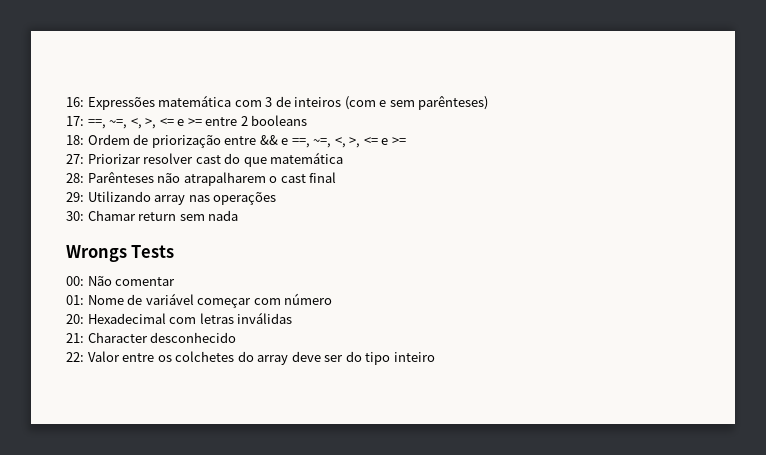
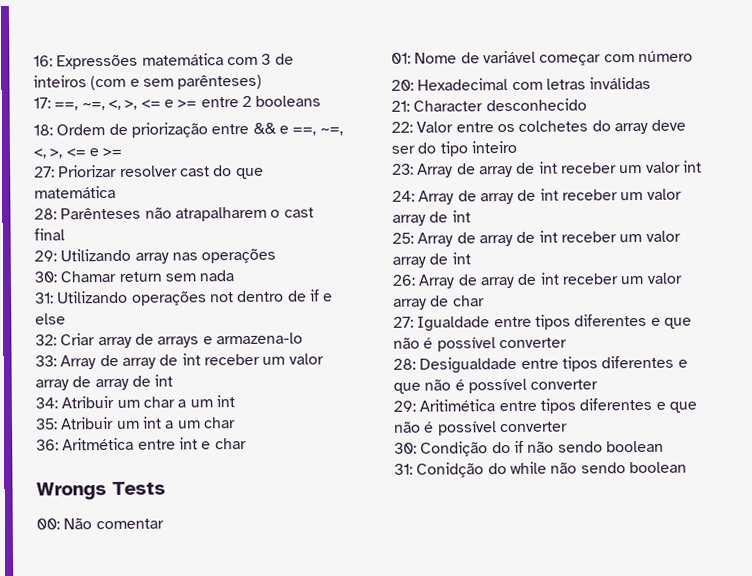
(239, 215) none -> [35,289,334,306] [35,313,66,325] [35,332,303,349] [35,353,324,370] [35,374,174,391] [35,395,235,409] [35,416,236,430] [36,437,247,451] // 31: Utilizando operações not dentro de if e else // 32: Criar array de arrays e armazena-lo // 33: Array de array de int receber um valor array de array de int // 34: Atribuir um char a um int // 35: Atribuir um int a um char // 36: Aritmética entre int e char
(435, 357) none -> [392,160,702,178] [392,188,682,205] [392,210,471,226] [392,230,681,247] [392,252,471,268] [392,272,682,289] [393,295,485,310] [393,313,692,332] [393,337,567,352] [393,355,688,374] [393,378,599,394] [393,397,697,414] [394,421,568,436] [394,440,664,457] [394,461,687,478] // 23: Array de array de int receber um valor int // 24: Array de array de int receber um valor array de int // 25: Array de array de int receber um valor array de int // 26: Array de array de int receber um valor array de char // 27: Igualdade entre tipos diferentes e que não é possível converter // 28: Desigualdade entre tipos diferentes e que não é possível converter // 29: Aritimética entre tipos diferentes e que não é possível converter // 30: Condição do if não sendo boolean // 31: Conidção do while não sendo boolean

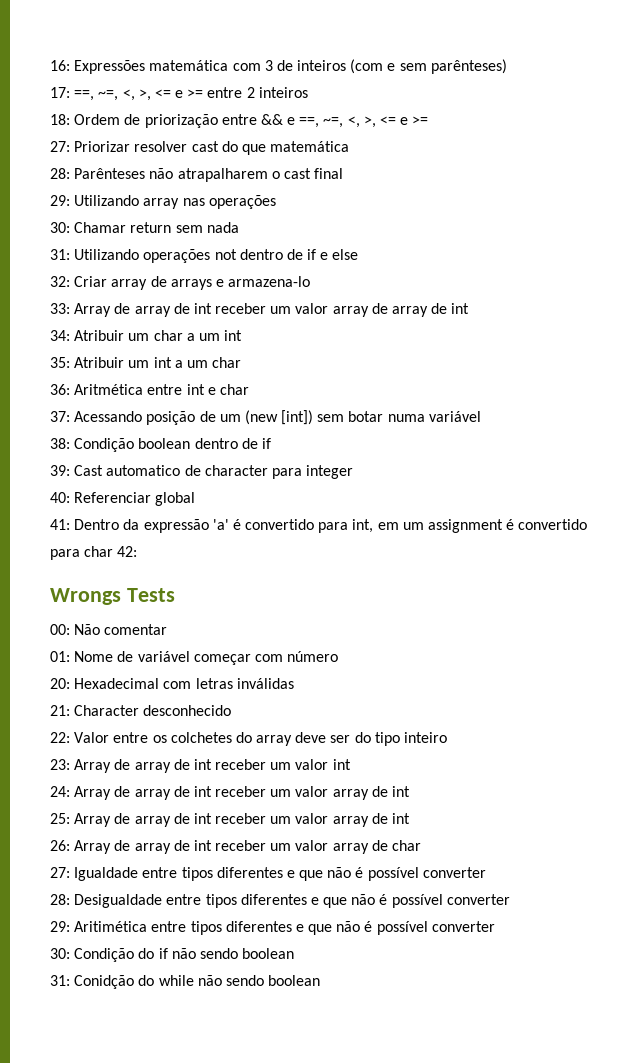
[255,95,322,107] booleans -> [258,87,308,98] inteiros
(247, 443) none -> [50,410,481,425] [50,438,271,452] [50,465,354,479] [50,492,196,506] [50,519,588,533] [50,546,138,560] // 37: Acessando posição de um (new [int]) sem botar numa variável // 38: Condição boolean dentro de if // 39: Cast automatico de character para integer // 40: Referenciar global // 41: Dentro da expressão 'a' é convertido para int, em um assignment é convertido para char 42:

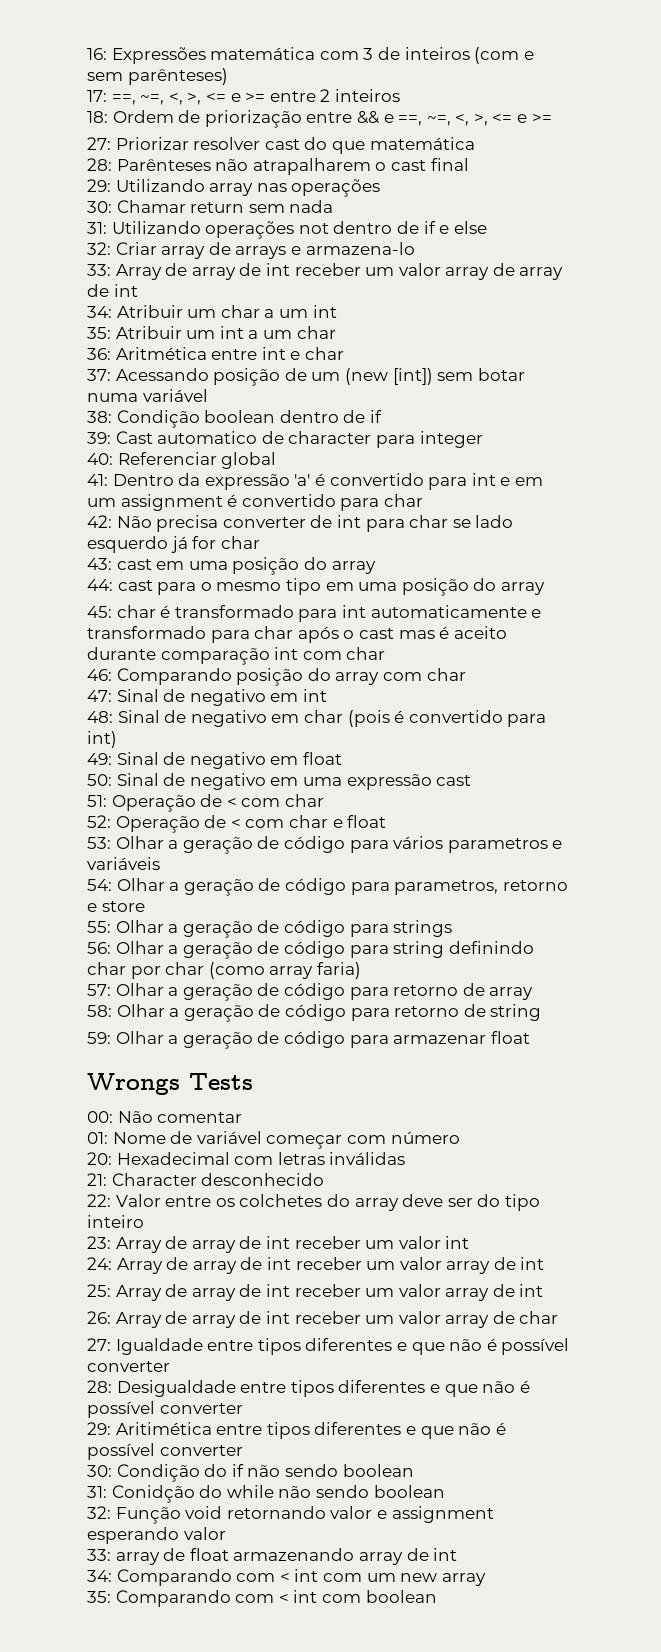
[352,519,374,533] int, -> [471,473,511,486] int e
(114, 551) none -> (423, 500) //
(138, 551) none -> [116,515,514,532] [87,536,260,553] [87,557,376,575] [87,578,545,596] [87,605,542,622] [87,626,507,643] [87,647,386,665] [87,668,466,686] [87,689,327,706] [87,710,547,727] [87,731,117,748] [87,752,342,769] [87,773,472,790] [87,794,324,812] [87,815,387,833] [87,836,563,854] [87,857,160,870] [87,878,568,896] [87,901,145,912] [87,920,453,938] [87,941,534,959] [87,962,361,979] [87,983,534,1001] [87,1004,542,1022] [87,1031,530,1049] Não precisa converter de int para char se lado esquerdo já for char // 43: cast em uma posição do array // 44: cast para o mesmo tipo em uma posição do array // 45: char é transformado para int automaticamente e transformado para char após o cast mas é aceito durante comparação int com char // 46: Comparando posição do array com char // 47: Sinal de negativo em int // 48: Sinal de negativo em char (pois é convertido para int) // 49: Sinal de negativo em float // 50: Sinal de negativo em uma expressão cast // 51: Operação de < com char // 52: Operação de < com char e float // 53: Olhar a geração de código para vários parametros e variáveis // 54: Olhar a geração de código para parametros, retorno e store // 55: Olhar a geração de código para strings // 56: Olhar a geração de código para string definindo char por char (como array faria) // 57: Olhar a geração de código para retorno de array // 58: Olhar a geração de código para retorno de string // 59: Olhar a geração de código para armazenar float
(321, 980) none -> [87,1506,494,1524] [87,1527,226,1544] [87,1548,458,1565] [87,1569,486,1586] [87,1590,437,1607] // 32: Função void retornando valor e assignment esperando valor // 33: array de float armazenando array de int // 34: Comparando com < int com um new array // 35: Comparando com < int com boolean

